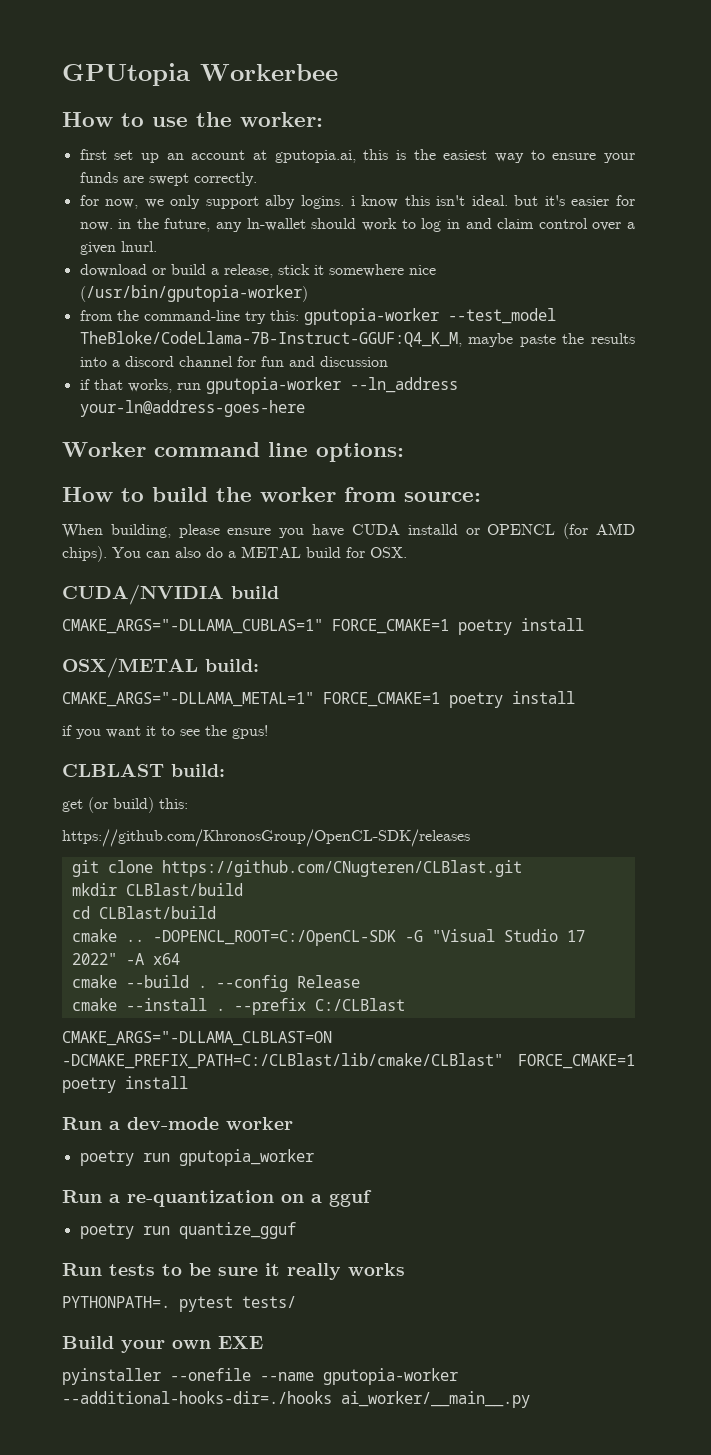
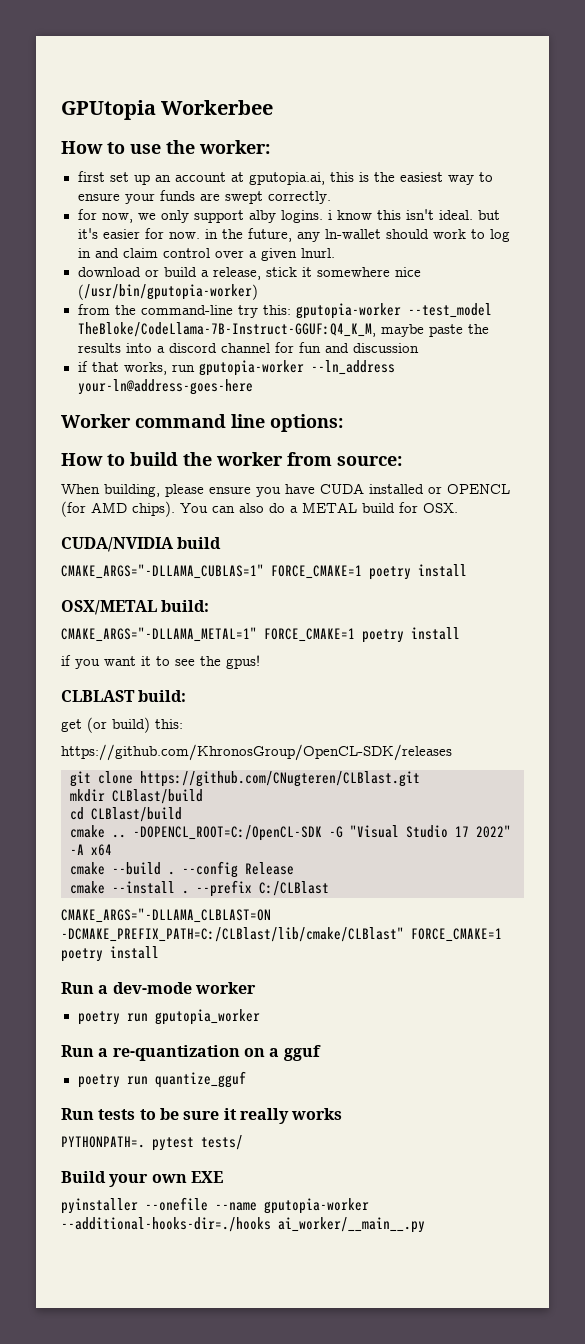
[407,524,458,535] installd -> [369,484,424,494] installed

